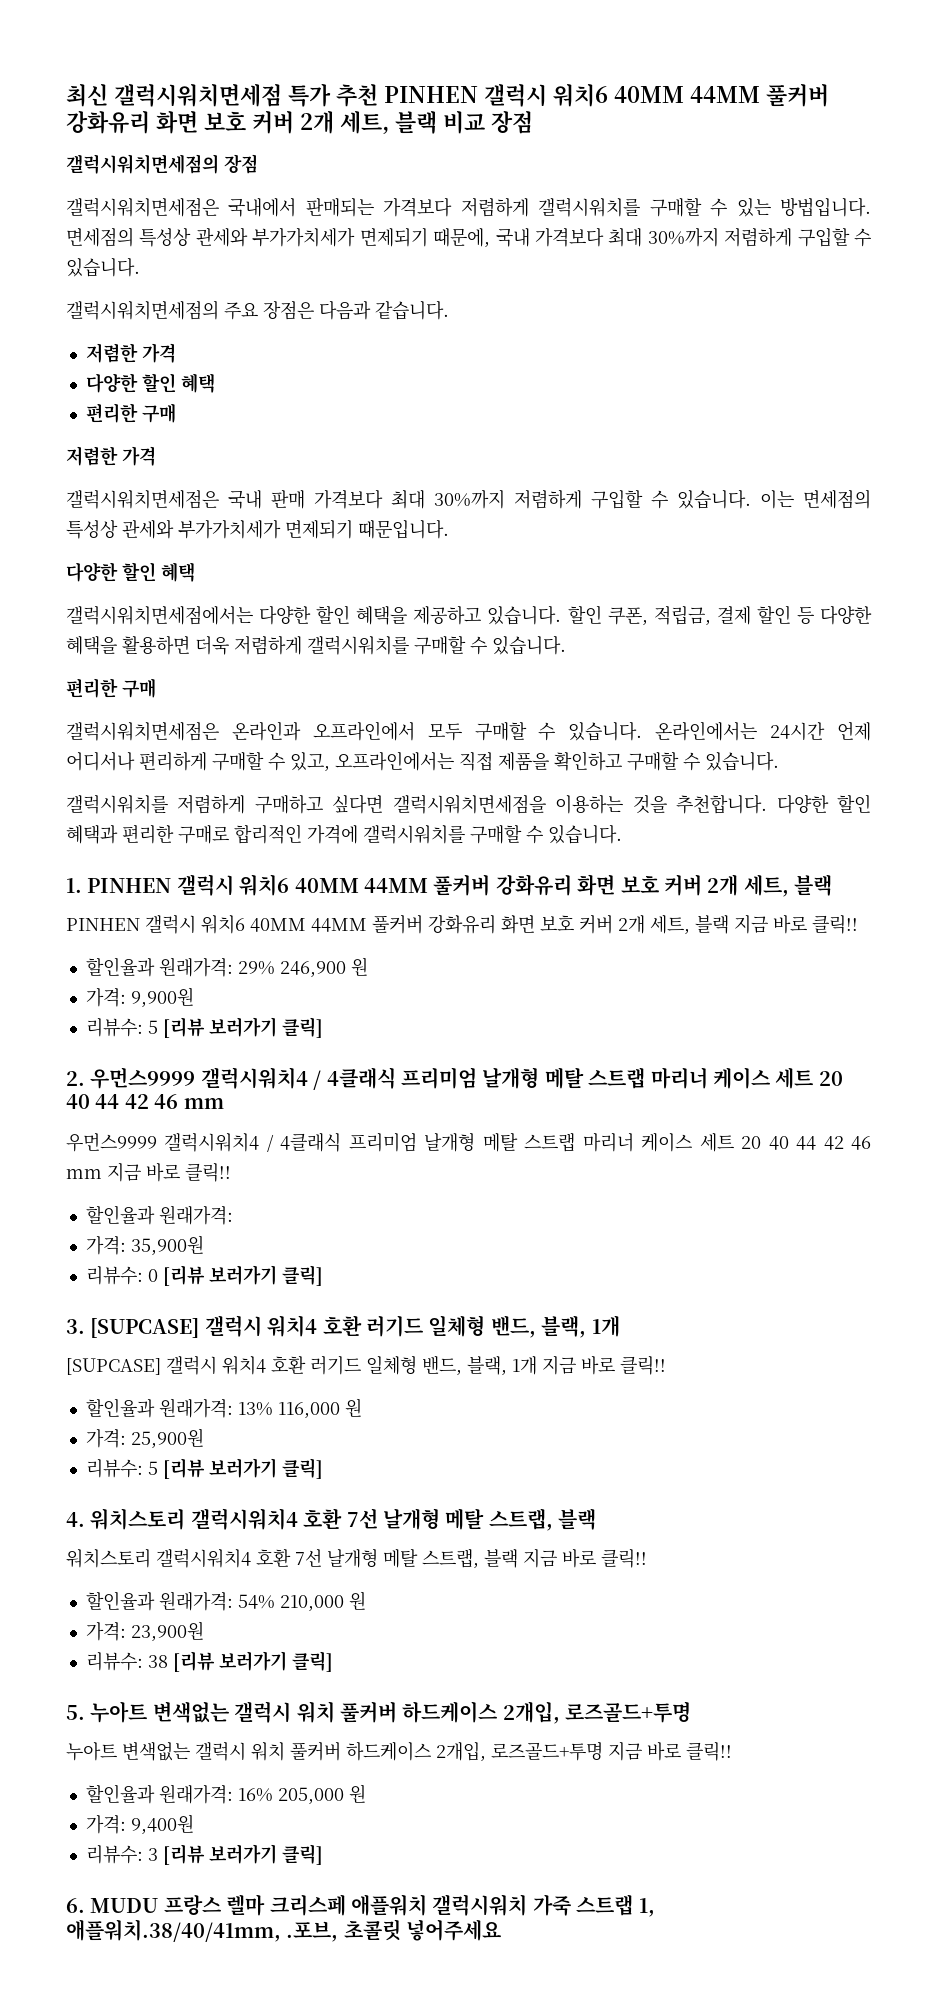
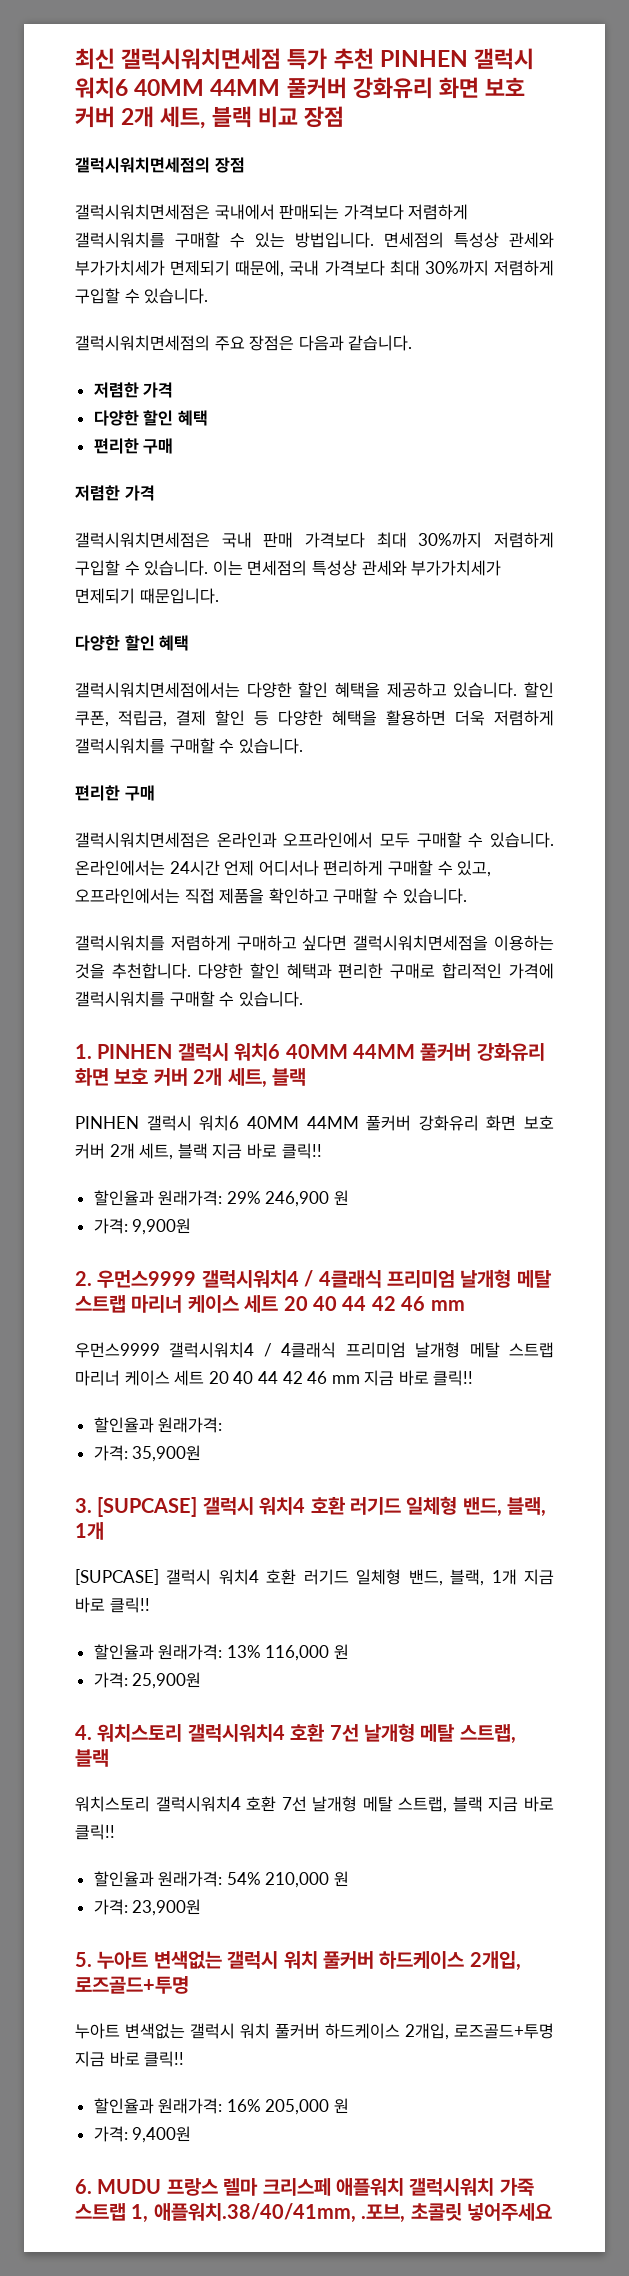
[85,1017,323,1038] // 리뷰수: 5 [리뷰 보러가기 클릭] -> (192, 1226) none
[85,1265,323,1286] // 리뷰수: 0 [리뷰 보러가기 클릭] -> (202, 1453) none
[85,1458,323,1479] // 리뷰수: 5 [리뷰 보러가기 클릭] -> (202, 1680) none
[85,1651,333,1672] // 리뷰수: 38 [리뷰 보러가기 클릭] -> (202, 1907) none
[85,1844,323,1865] // 리뷰수: 3 [리뷰 보러가기 클릭] -> (192, 2134) none

